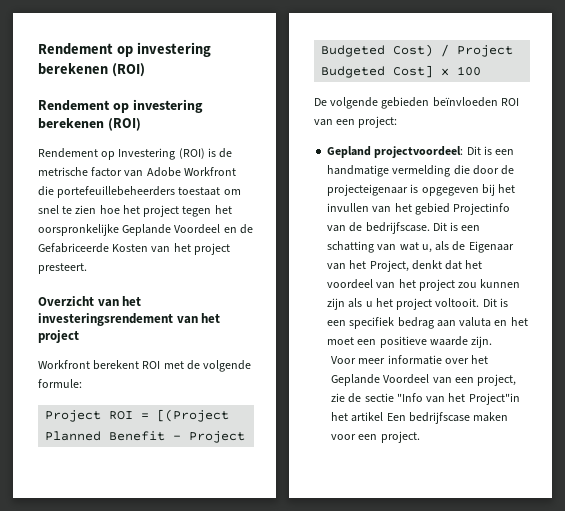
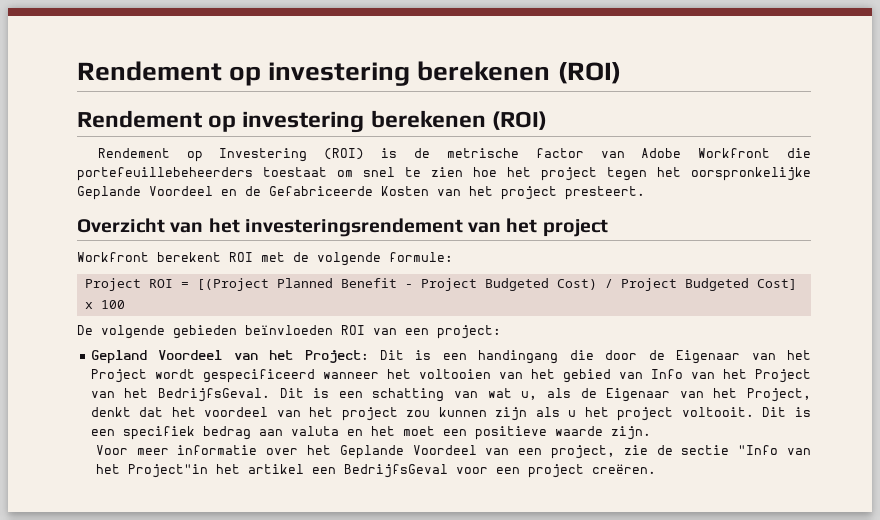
[374,146,515,158] [327,165,451,177] projectvoordeel: Dit is een handmatige vermelding -> [158,350,559,364] Voordeel van het Project: Dit is een handingang
[327,184,516,196] [327,203,511,215] [327,222,430,234] projecteigenaar is opgegeven bij het invullen van het gebied Projectinfo van de bedrijfscase. -> [676,350,811,364] [90,369,811,383] [90,388,270,402] Eigenaar van het Project wordt gespecificeerd wanneer het voltooien van het gebied van Info van het Project van het BedrijfsGeval.
[386,412,509,424] [331,431,420,443] Een bedrijfscase maken voor een project. -> [311,464,656,478] een BedrijfsGeval voor een project creëren.

